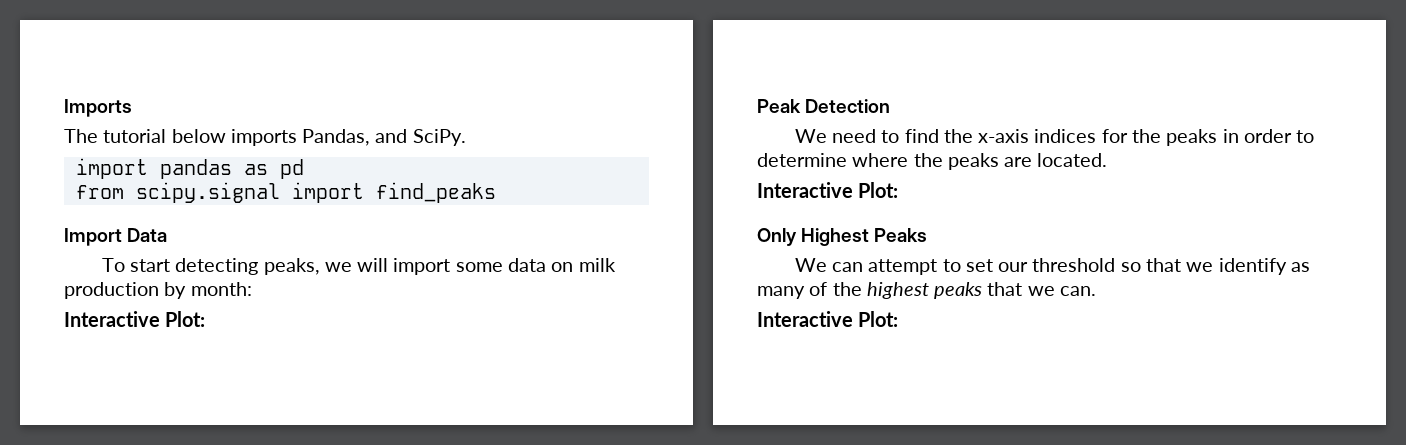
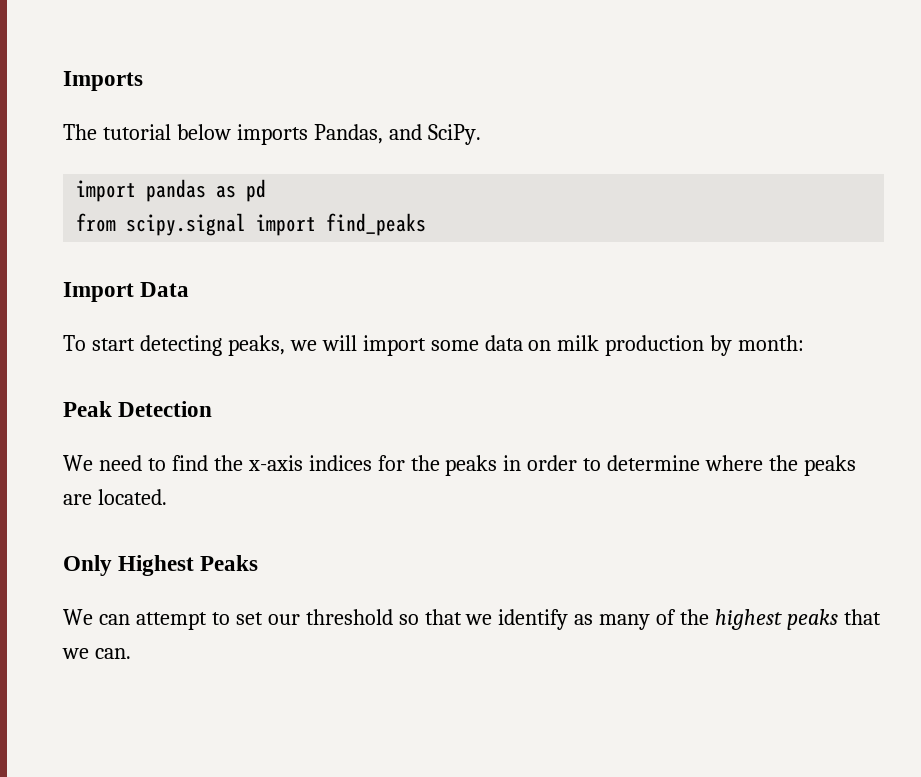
[64,311,206,327] // Interactive Plot: -> (805, 343) none
[757,182,899,198] // Interactive Plot: -> (167, 497) none
[757,311,899,327] // Interactive Plot: -> (131, 653) none

